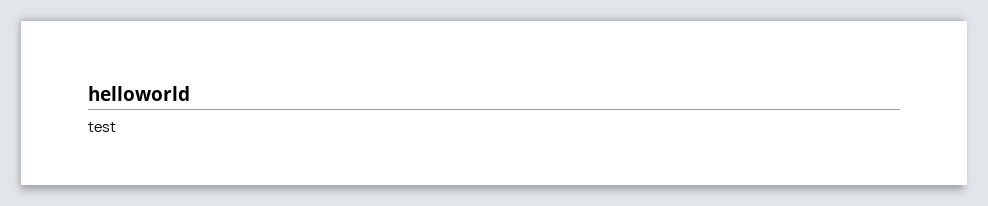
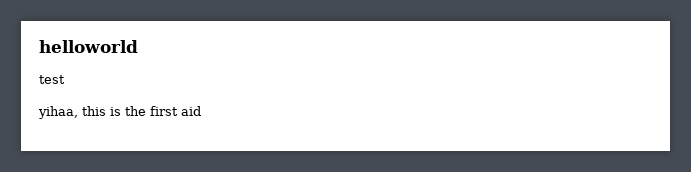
(116, 127) none -> [38,106,201,119] // yihaa, this is the first aid

